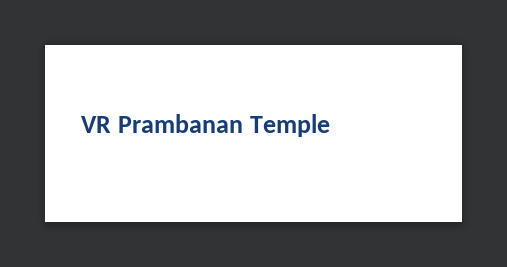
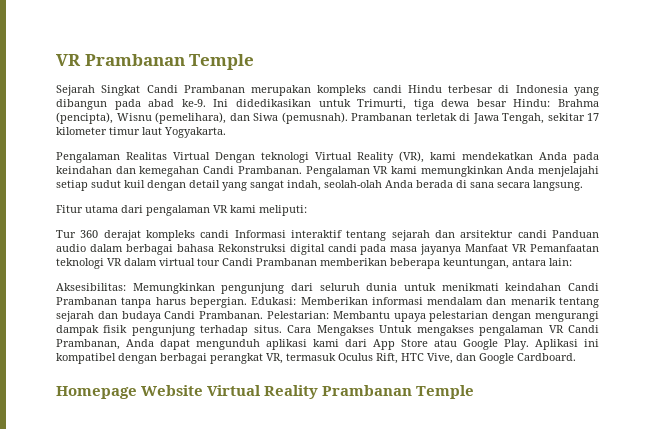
(331, 125) none -> [56,85,599,96] [56,99,599,110] [56,112,599,124] [56,127,226,138] [56,151,599,163] [56,166,599,177] [56,180,583,191] [56,205,307,216] [56,230,599,241] [56,244,600,255] [56,258,572,269] [56,283,600,294] [56,297,599,308] [56,311,599,322] [56,325,599,336] [56,339,599,350] [56,353,576,364] [56,385,475,399] // Sejarah Singkat Candi Prambanan merupakan kompleks candi Hindu terbesar di Indonesia yang dibangun pada abad ke-9. Ini didedikasikan untuk Trimurti, tiga dewa besar Hindu: Brahma (pencipta), Wisnu (pemelihara), dan Siwa (pemusnah). Prambanan terletak di Jawa Tengah, sekitar 17 kilometer timur laut Yogyakarta. // Pengalaman Realitas Virtual Dengan teknologi Virtual Reality (VR), kami mendekatkan Anda pada keindahan dan kemegahan Candi Prambanan. Pengalaman VR kami memungkinkan Anda menjelajahi setiap sudut kuil dengan detail yang sangat indah, seolah-olah Anda berada di sana secara langsung. // Fitur utama dari pengalaman VR kami meliputi: // Tur 360 derajat kompleks candi Informasi interaktif tentang sejarah dan arsitektur candi Panduan audio dalam berbagai bahasa Rekonstruksi digital candi pada masa jayanya Manfaat VR Pemanfaatan teknologi VR dalam virtual tour Candi Prambanan memberikan beberapa keuntungan, antara lain: // Aksesibilitas: Memungkinkan pengunjung dari seluruh dunia untuk menikmati keindahan Candi Prambanan tanpa harus bepergian. Edukasi: Memberikan informasi mendalam dan menarik tentang sejarah dan budaya Candi Prambanan. Pelestarian: Membantu upaya pelestarian dengan mengurangi dampak fisik pengunjung terhadap situs. Cara Mengakses Untuk mengakses pengalaman VR Candi Prambanan, Anda dapat mengunduh aplikasi kami dari App Store atau Google Play. Aplikasi ini kompatibel dengan berbagai perangkat VR, termasuk Oculus Rift, HTC Vive, dan Google Cardboard. // Homepage Website Virtual Reality Prambanan Temple

